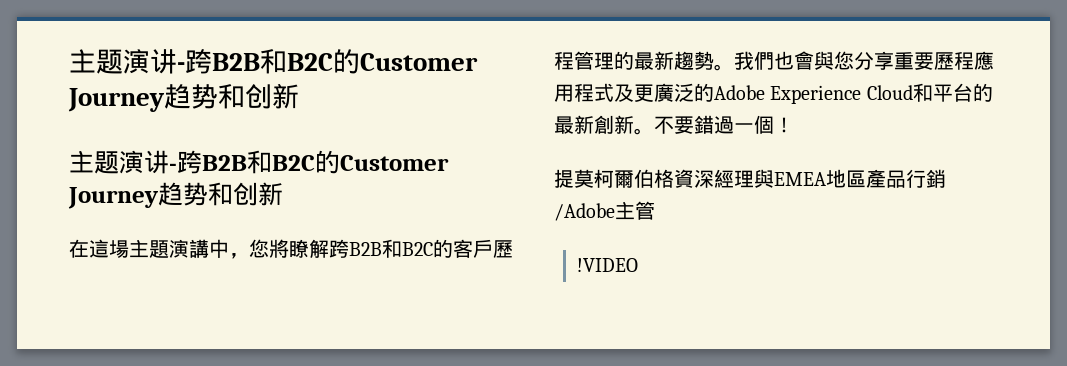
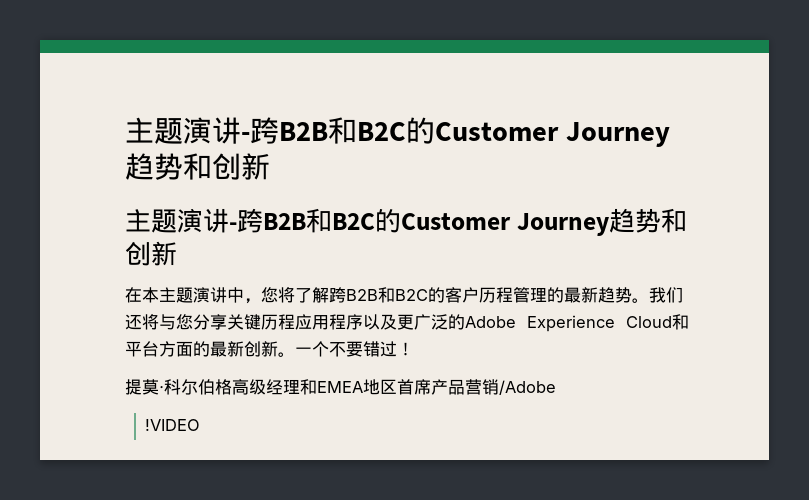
[89,239,309,259] 這場主題演講中，您將瞭 -> [142,287,312,304] 本主题演讲中，您将了
[473,239,513,258] 戶歷 -> [462,287,496,303] 户历
[674,51,994,71] [554,83,674,102] 趨勢。我們也會與您分享重要歷程應用程式及更廣 -> [598,287,683,303] [125,314,431,330] 趋势。我们还将与您分享关键历程应用程序以及更广
[972,83,993,102] [554,115,794,135] [554,169,597,188] [594,169,946,188] 的最新創新。不要錯過一個！ // 提莫·柯爾伯格資深經理與EMEA地區產品行銷 -> [159,341,414,357] [125,379,499,395] 方面的最新创新。一个不要错过！ // 提莫·科尔伯格高级经理和EMEA地区首席产品营销
[615,201,655,220] 主管 -> (556, 387) none

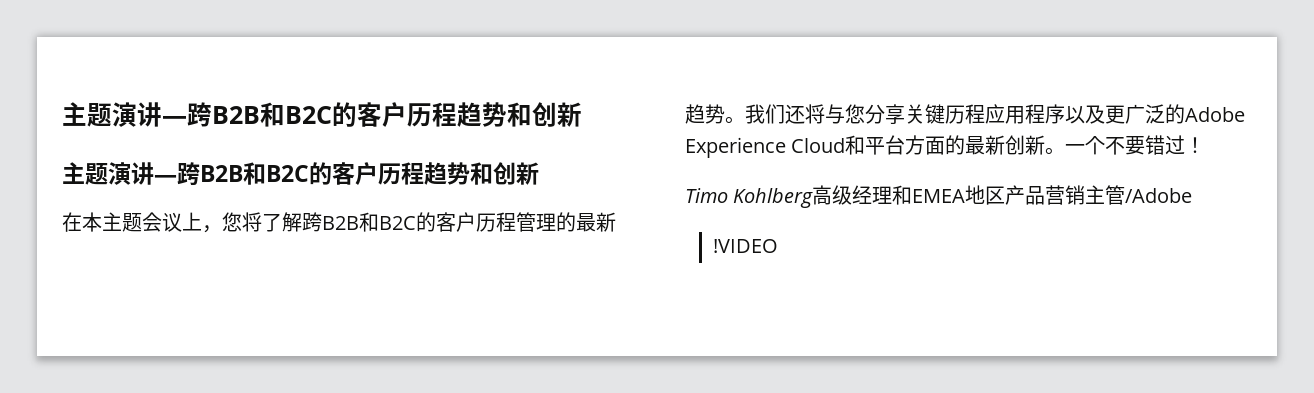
[125,117,670,147] 主题演讲-跨B2B和B2C的Customer Journey -> [62,102,457,127] 主题演讲—跨B2B和B2C的客户历程
[229,208,609,236] -跨B2B和B2C的Customer Journey -> [154,162,424,186] —跨B2B和B2C的客户历程
[193,287,244,303] 演讲中 -> [142,212,202,232] 会议上
[125,379,232,395] 提莫·科尔伯格 -> [685,188,814,208] Timo Kohlberg
[397,379,431,395] 首席 -> (1006, 195) none
(499, 387) none -> [1085,185,1126,205] 主管

